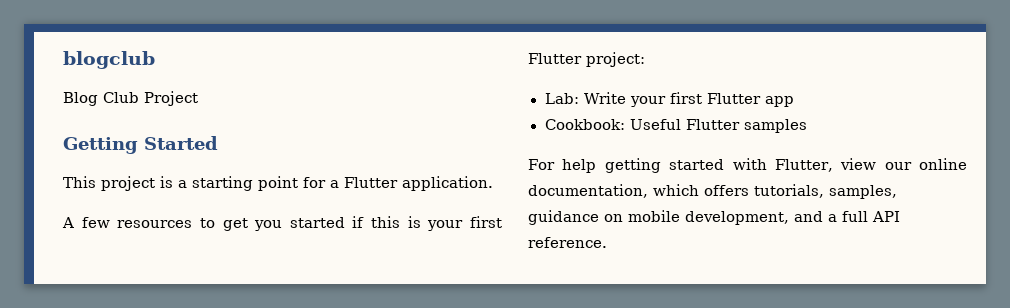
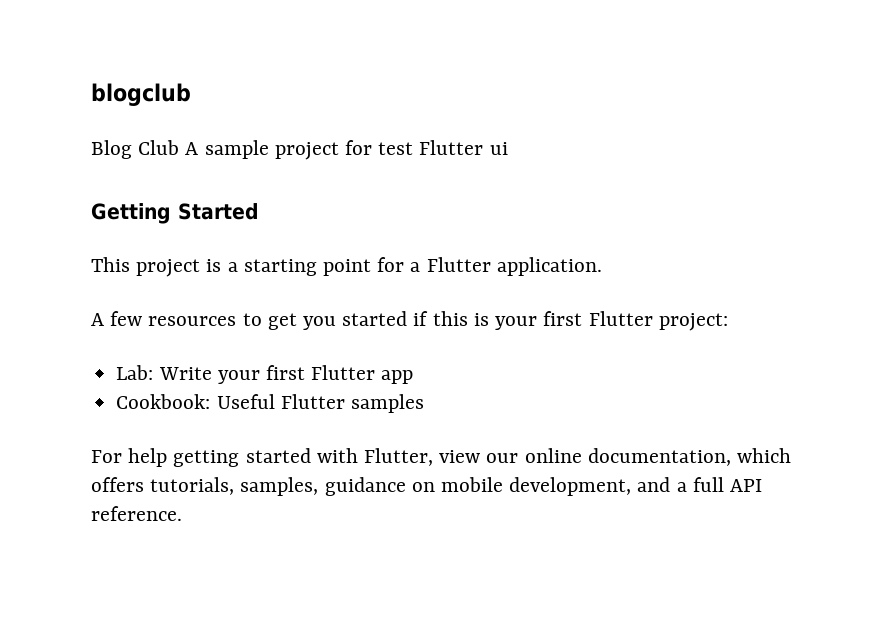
[144,91,198,106] Project -> [185,140,508,160] A sample project for test Flutter ui

